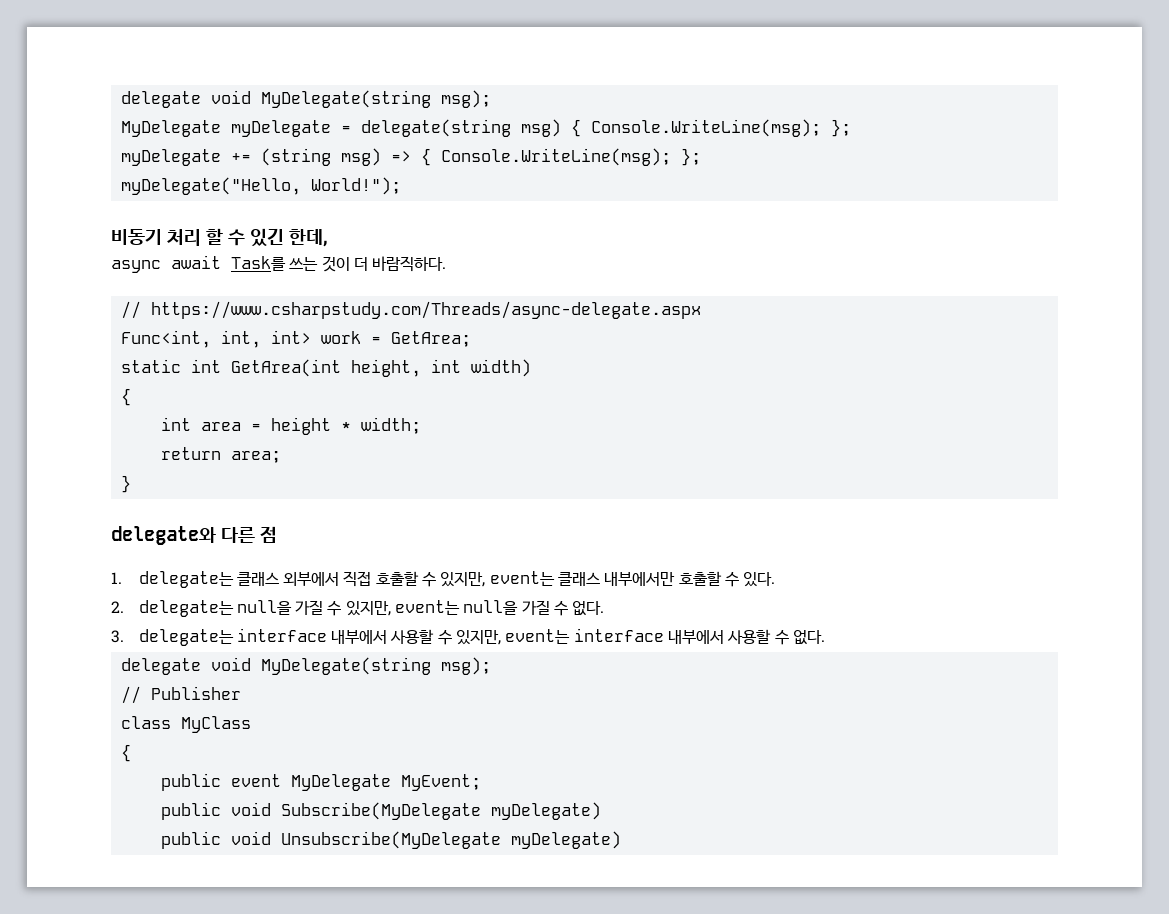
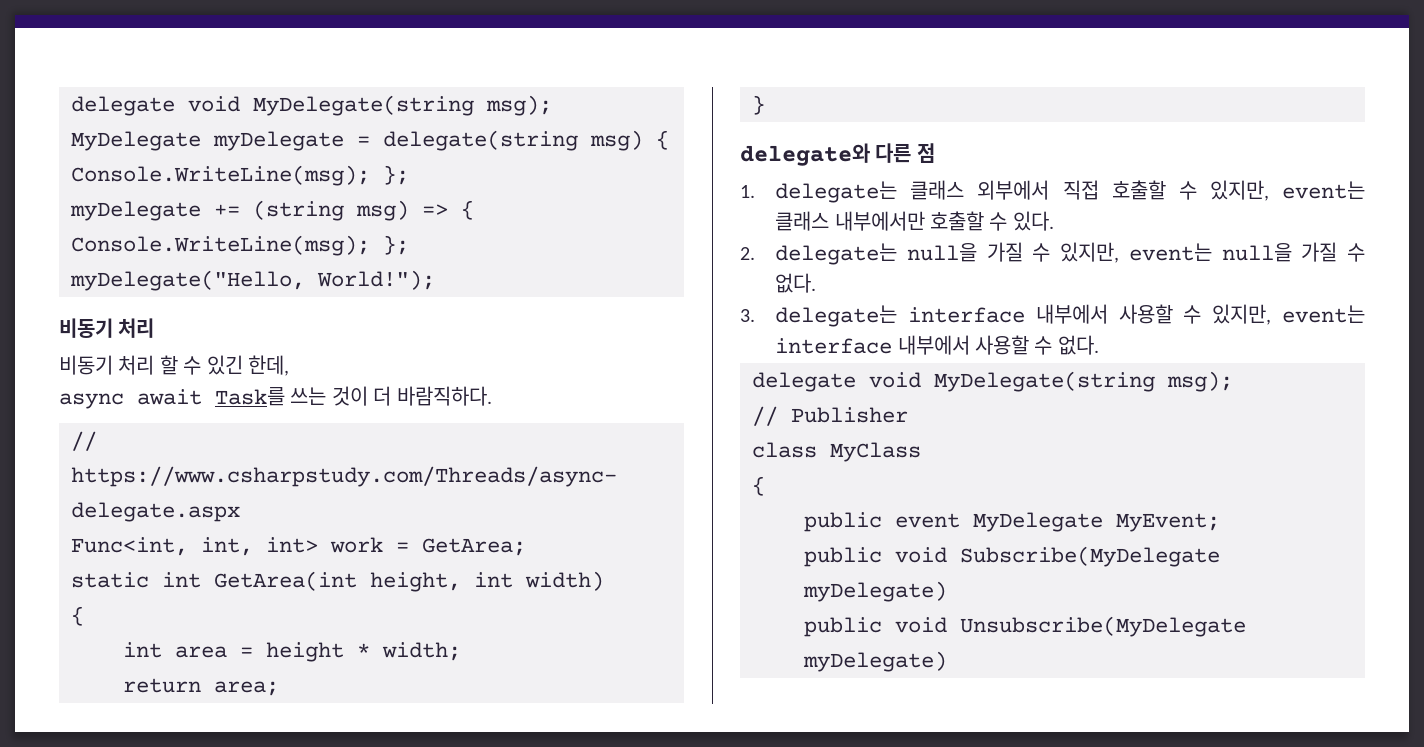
(201, 237) none -> [59,355,155,375] // 비동기 처리

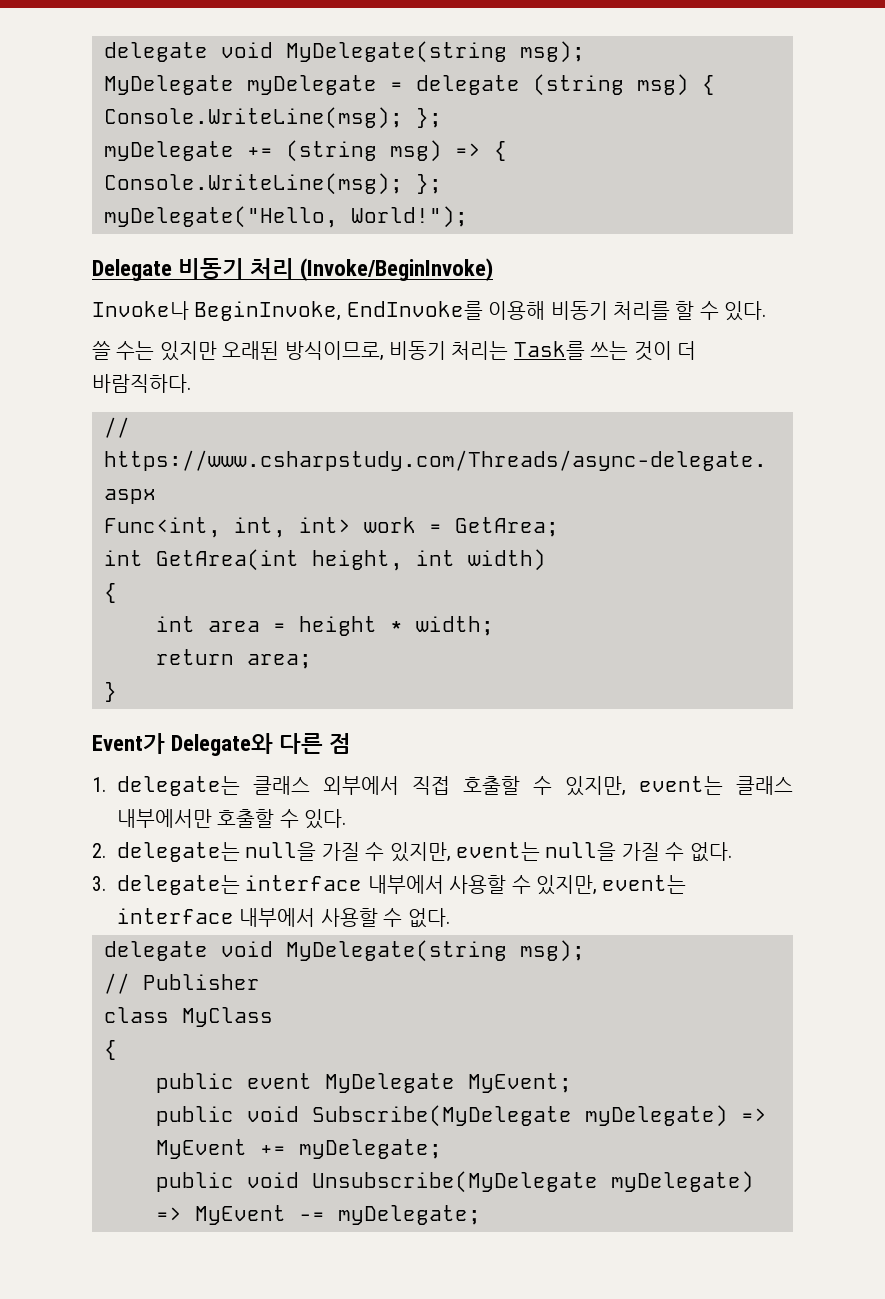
[383,130,578,151] delegate(string -> [416,74,624,96] delegate (string
[59,318,155,338] [59,355,289,376] [59,389,202,409] 비동기 처리 // 비동기 처리 할 수 있긴 한데, // async await -> [92,258,494,281] [92,301,767,321] [92,341,509,361] Delegate 비동기 처리 (Invoke/BeginInvoke) // Invoke나 BeginInvoke, EndInvoke를 이용해 비동기 처리를 할 수 있다. // 쓸 수는 있지만 오래된 방식이므로, 비동기 처리는
[71,572,149,588] static -> (559, 527) none
[740,143,870,166] delegate와 -> [92,733,274,756] Event가 Delegate와
(947, 591) none -> [741,1108,767,1122] [156,1139,442,1159] => MyEvent += myDelegate;
(947, 661) none -> [156,1205,481,1225] => MyEvent -= myDelegate;

